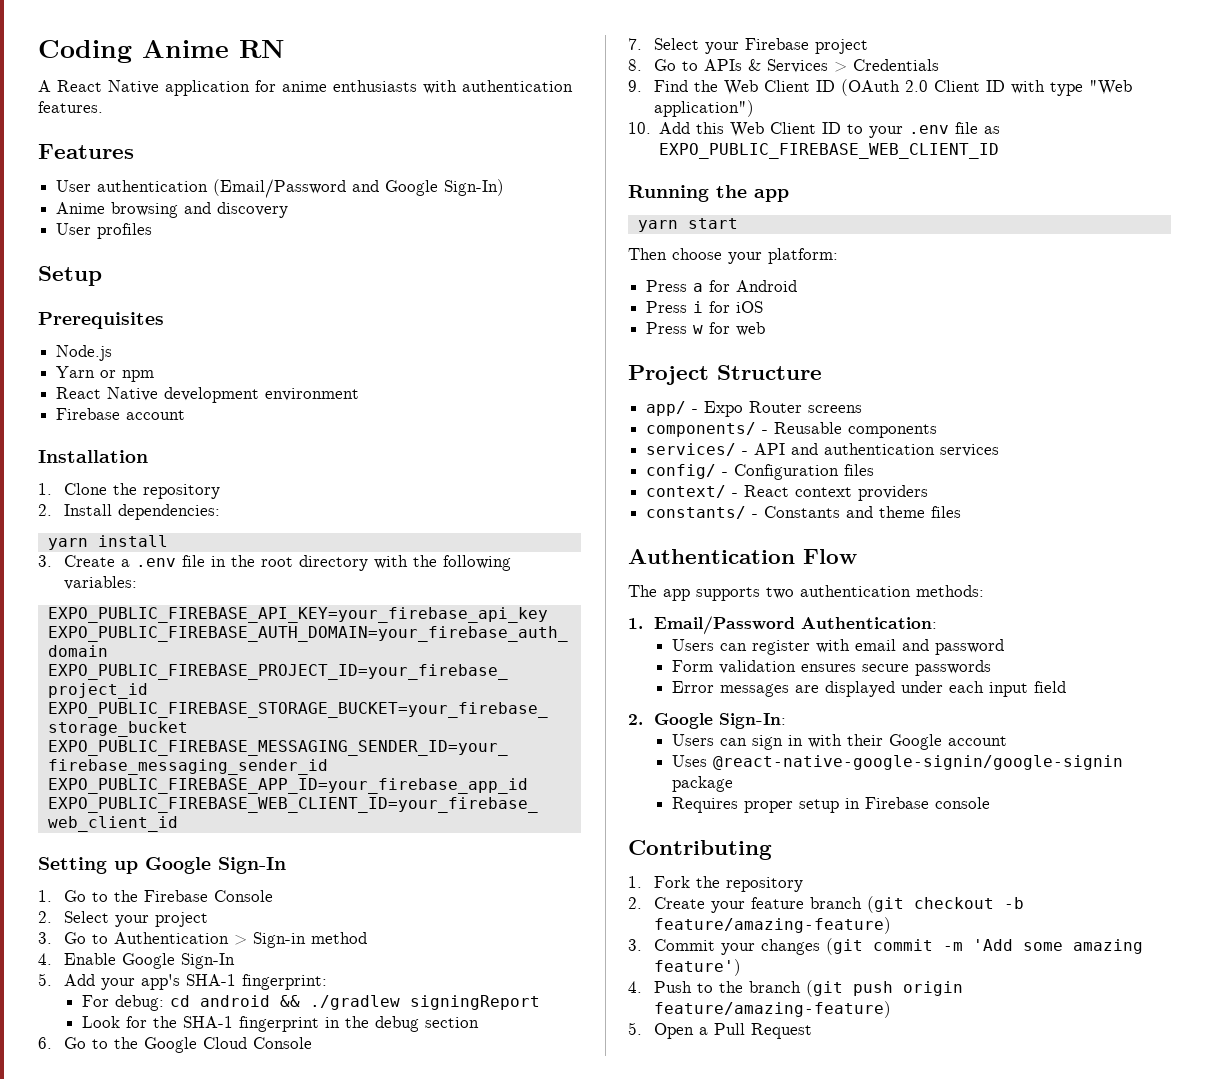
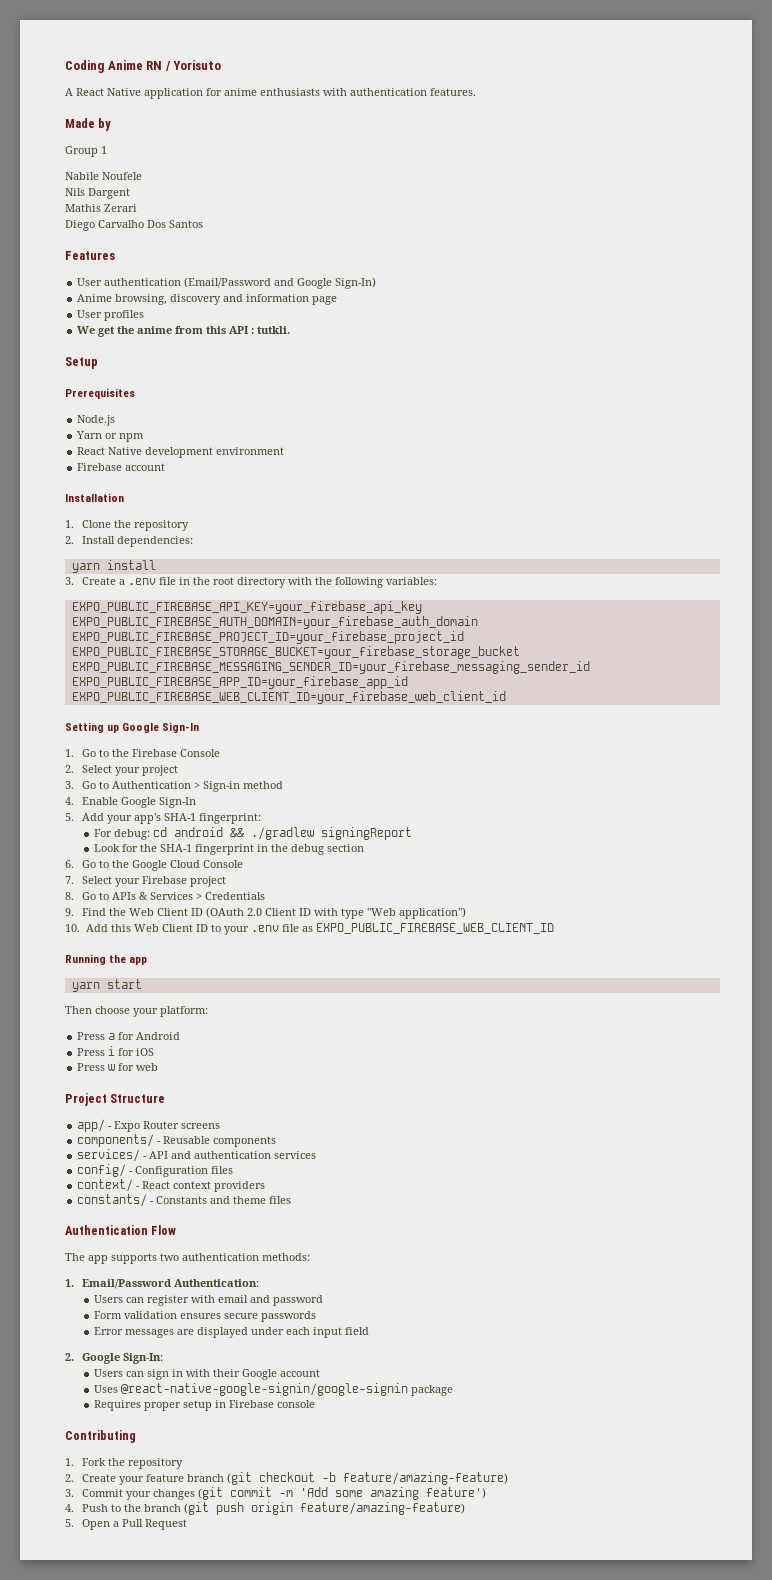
(284, 49) none -> [165,60,222,71] / Yorisuto
(103, 107) none -> [65,118,112,131] [65,146,107,157] [65,172,142,180] [65,188,130,199] [65,204,137,212] [65,220,203,231] // Made by // Group 1 // Nabile Noufele // Nils Dargent // Mathis Zerari // Diego Carvalho Dos Santos
[111,202,289,218] [56,223,153,239] browsing and discovery // User profiles -> [115,294,338,305] [77,310,145,321] [77,326,291,337] browsing, discovery and information page // User profiles // We get the anime from this API : tutkli.

